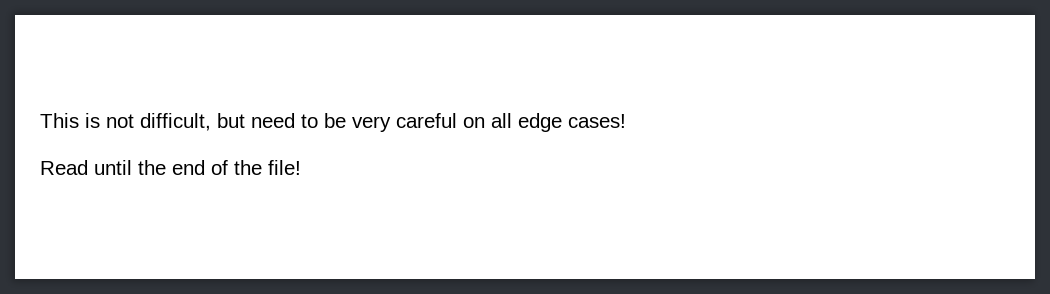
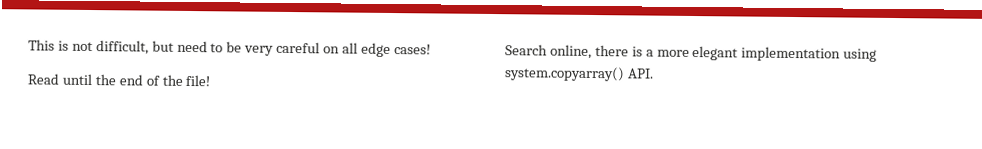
(301, 167) none -> [505,44,878,62] [504,66,654,82] // Search online, there is a more elegant implementation using system.copyarray() API.

